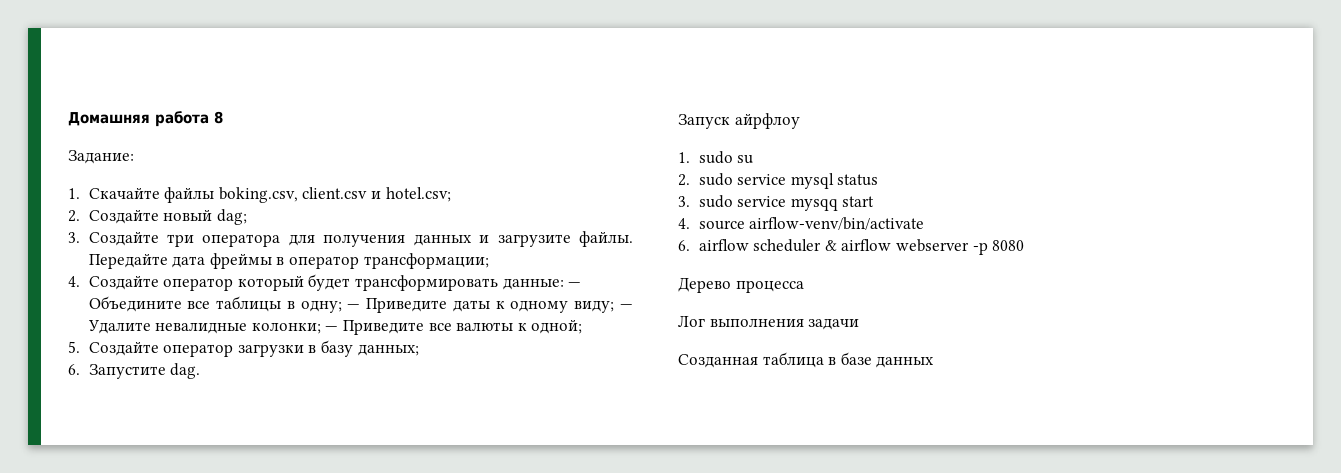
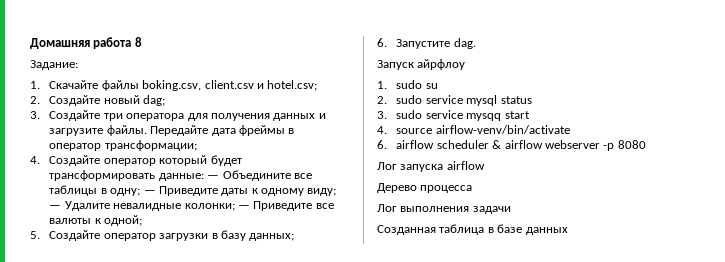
(1025, 245) none -> [377,161,485,172] // Лог запуска airflow

